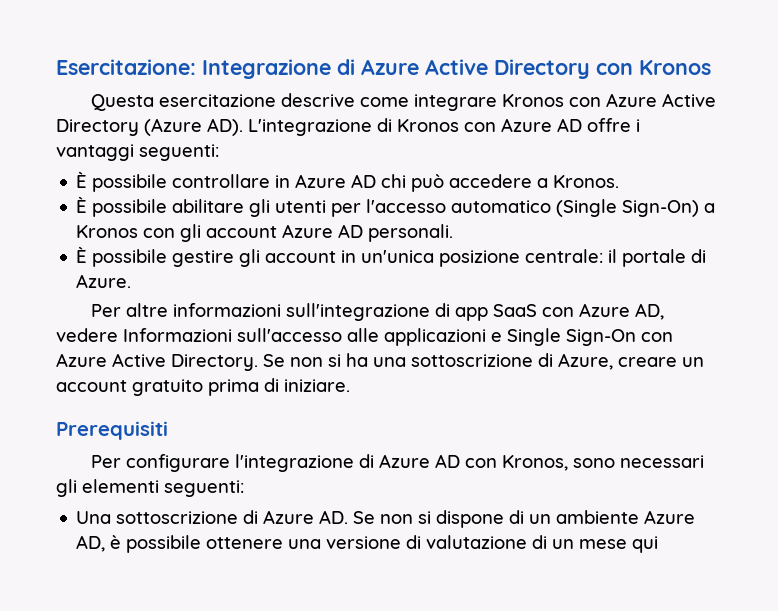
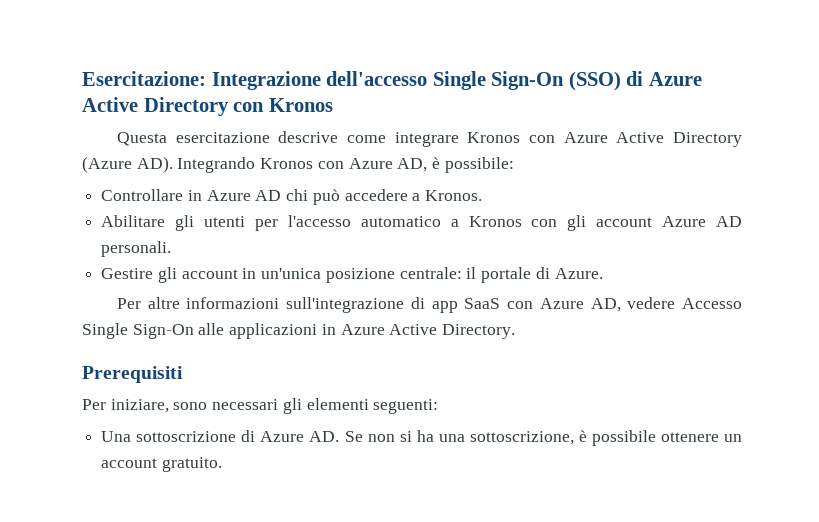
(331, 69) none -> [326,71,621,91] dell'accesso Single Sign-On (SSO)
[248,118,640,136] [56,144,219,161] [76,171,271,192] L'integrazione di Kronos con Azure AD offre i vantaggi seguenti: // È possibile controllare -> [177,157,514,173] [101,189,184,201] Integrando Kronos con Azure AD, è possibile: // Controllare
[76,196,245,217] È possibile abilitare -> [101,215,166,227] Abilitare
[556,199,700,217] (Single Sign-On) -> (441, 221) none
[76,246,235,267] È possibile gestire -> [101,268,154,279] Gestire
[123,328,673,346] [56,353,704,371] [56,378,350,396] [56,421,168,440] [90,454,568,472] Informazioni sull'accesso alle applicazioni e Single Sign-On con Azure Active Directory. Se non si ha una sottoscrizione di Azure, creare un account gratuito prima di iniziare. // Prerequisiti // Per configurare l'integrazione di Azure AD con Kronos, -> [682,298,742,309] [82,323,516,339] [82,366,183,383] [82,399,169,413] Accesso Single Sign-On alle applicazioni in Azure Active Directory. // Prerequisiti // Per iniziare,
[436,510,696,528] [76,535,659,553] dispone di un ambiente Azure AD, è possibile ottenere una versione di valutazione di un mese qui -> [416,430,743,446] [101,457,222,472] ha una sottoscrizione, è possibile ottenere un account gratuito.

